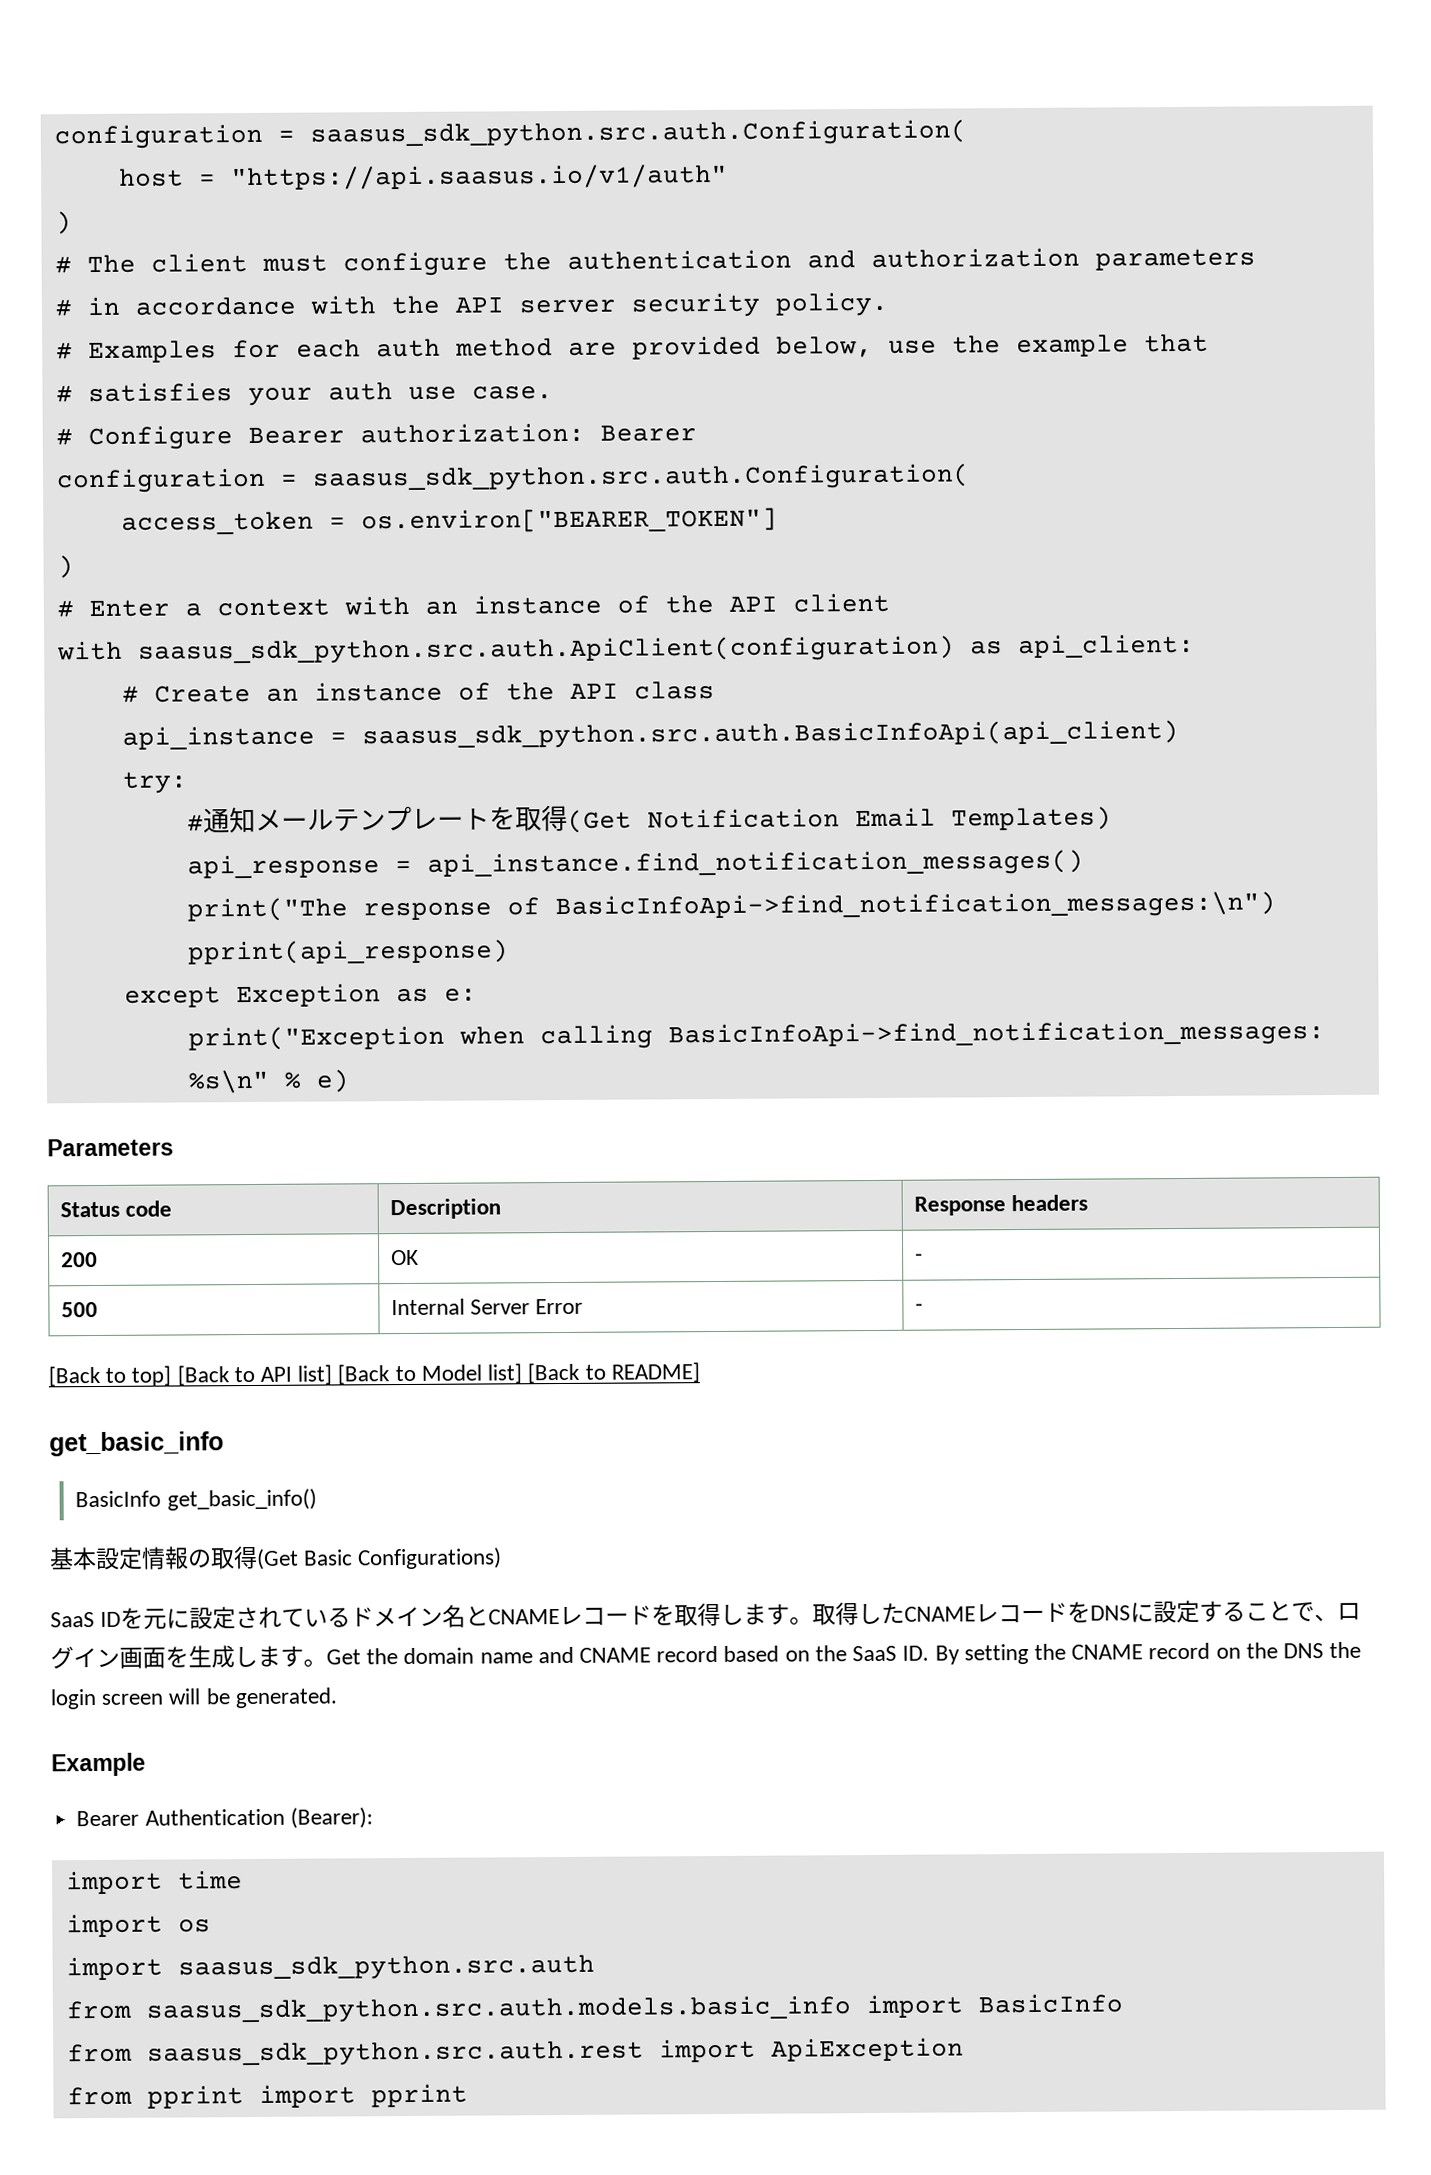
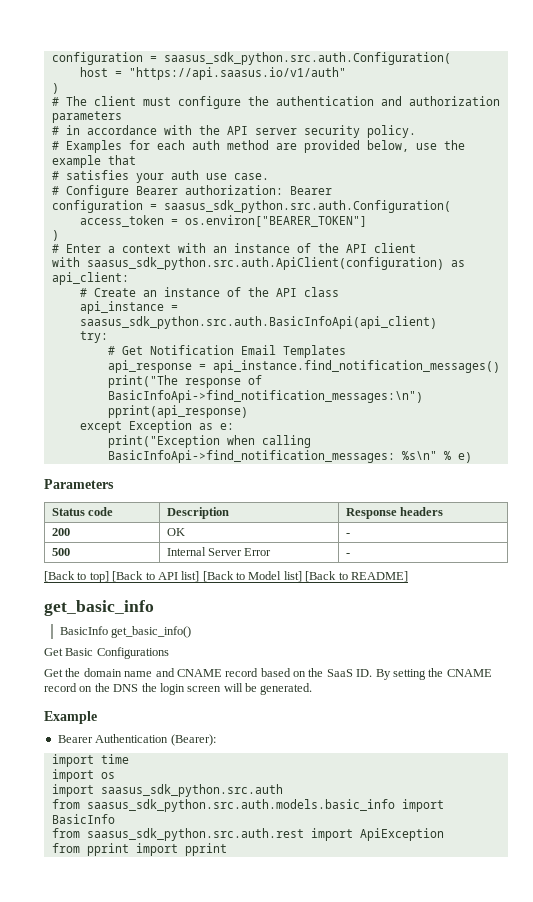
[202,804,632,834] 通知メールテンプレートを取得(Get -> [121,346,143,355] Get
[950,806,1112,831] Templates) -> [282,345,346,358] Templates
[49,1545,503,1571] [50,1599,1362,1630] [50,1645,327,1670] 基本設定情報の取得(Get Basic Configurations) // SaaS IDを元に設定されているドメイン名とCNAMEレコードを取得します。取得したCNAMEレコードをDNSに設定することで、ログイン画面を生成します。 -> [44,647,169,659] Get Basic Configurations //

